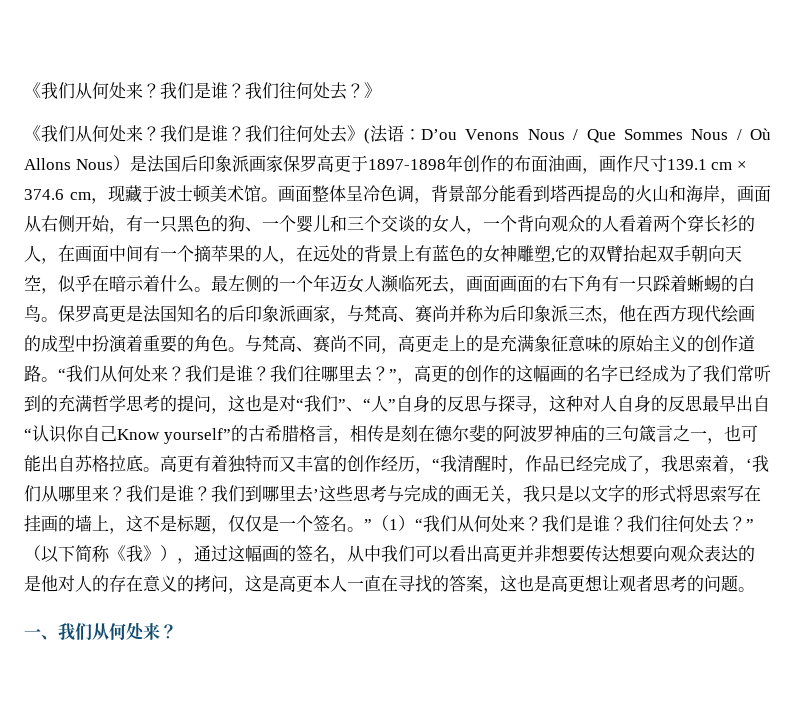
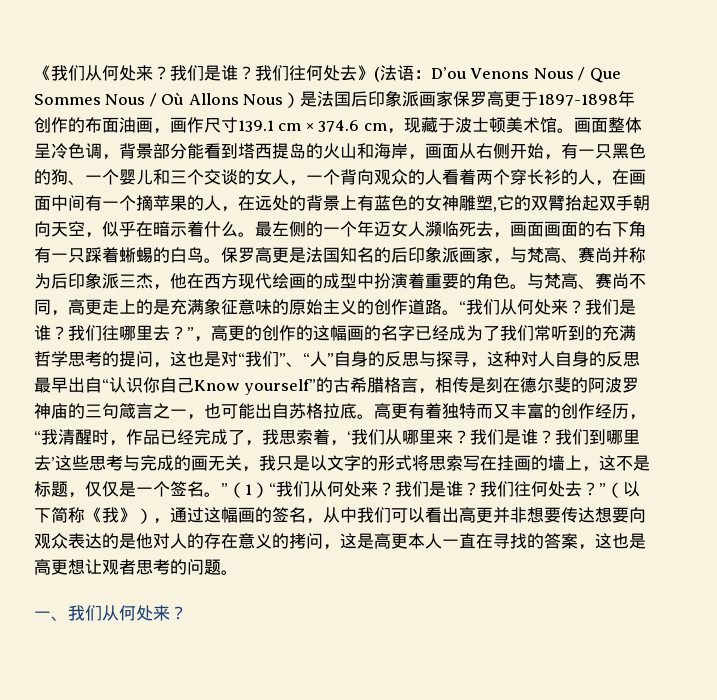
[347,82,381,98] [24,125,347,143] ？》 // 《我们从何处来？我们是谁？我们往何处去 -> (357, 73) none

